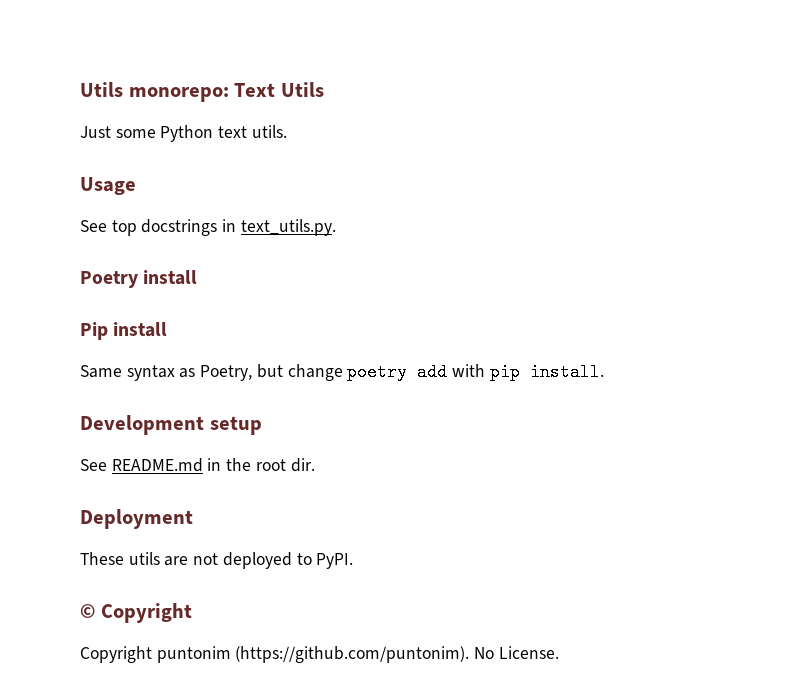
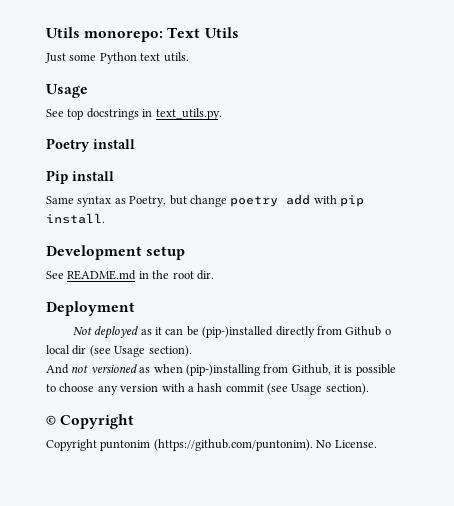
[80,552,354,569] These utils are not deployed to PyPI. -> [72,326,391,339] [46,345,192,357] [46,364,396,376] [46,383,369,395] Not deployed as it can be (pip-)installed directly from Github o local dir (see Usage section). // And not versioned as when (pip-)installing from Github, it is possible to choose any version with a hash commit (see Usage section).

